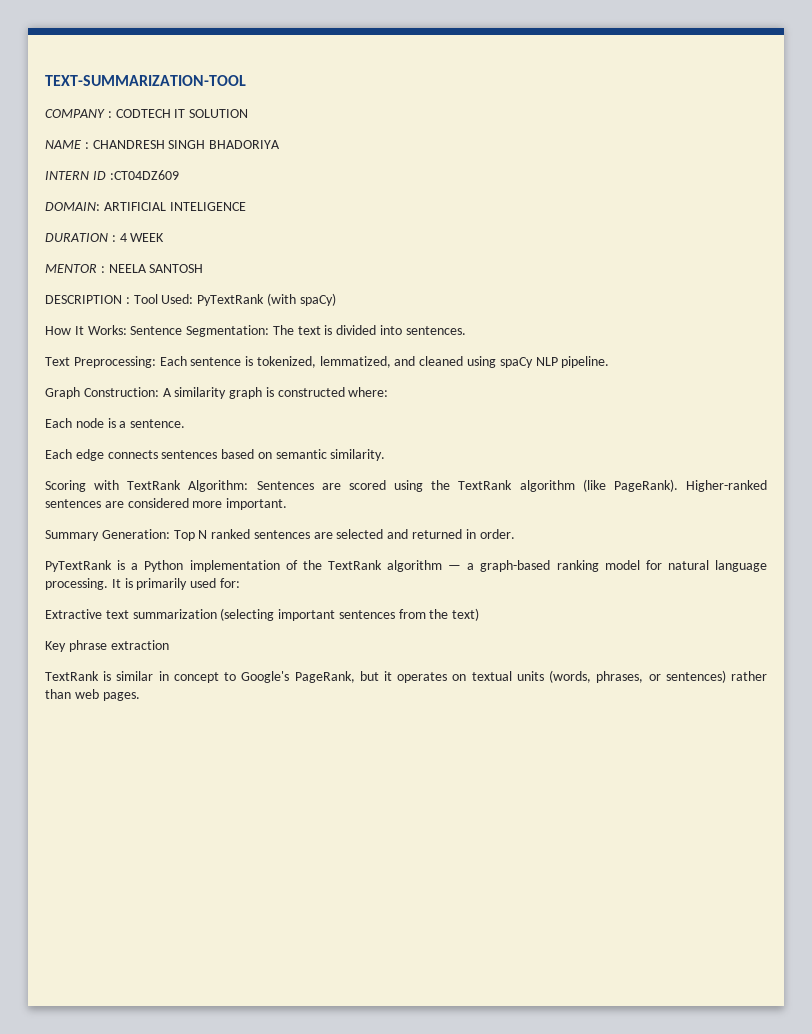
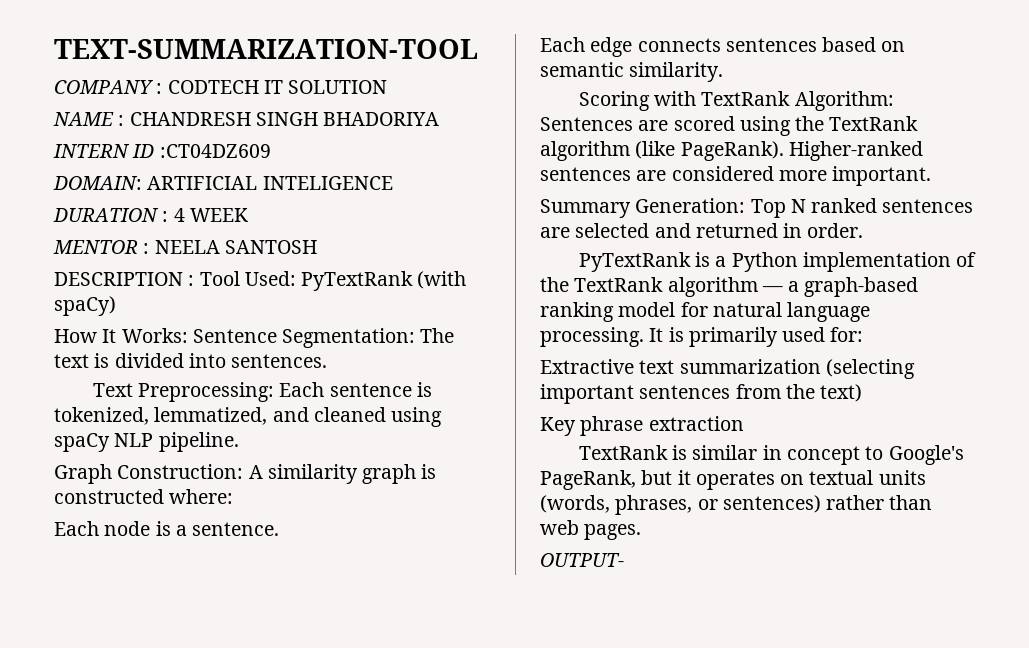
(140, 696) none -> [540,553,624,567] // OUTPUT-

